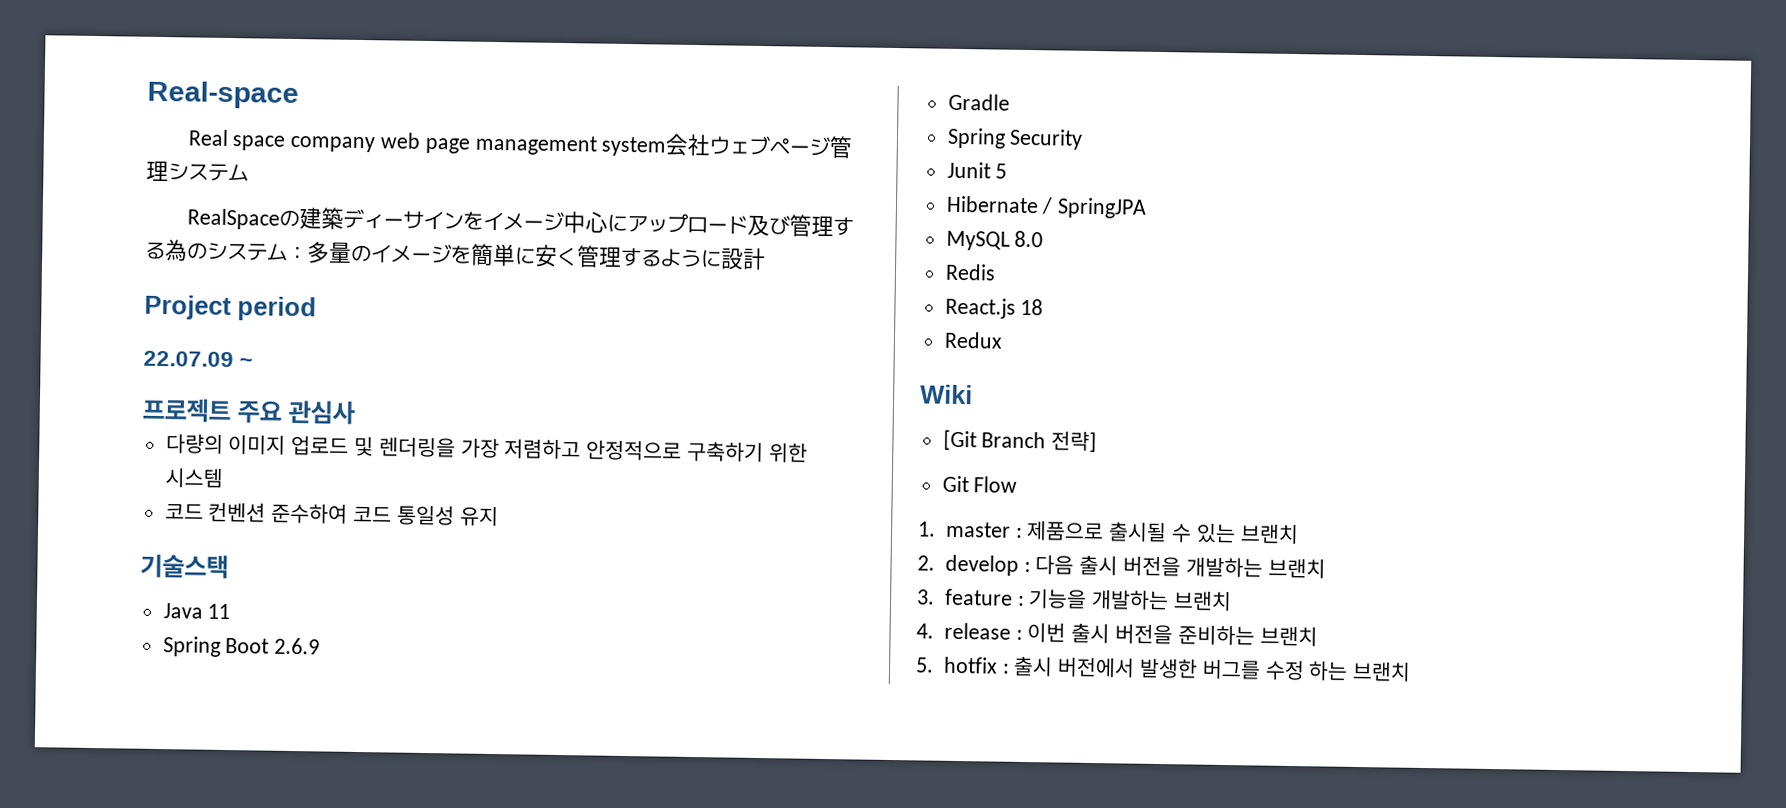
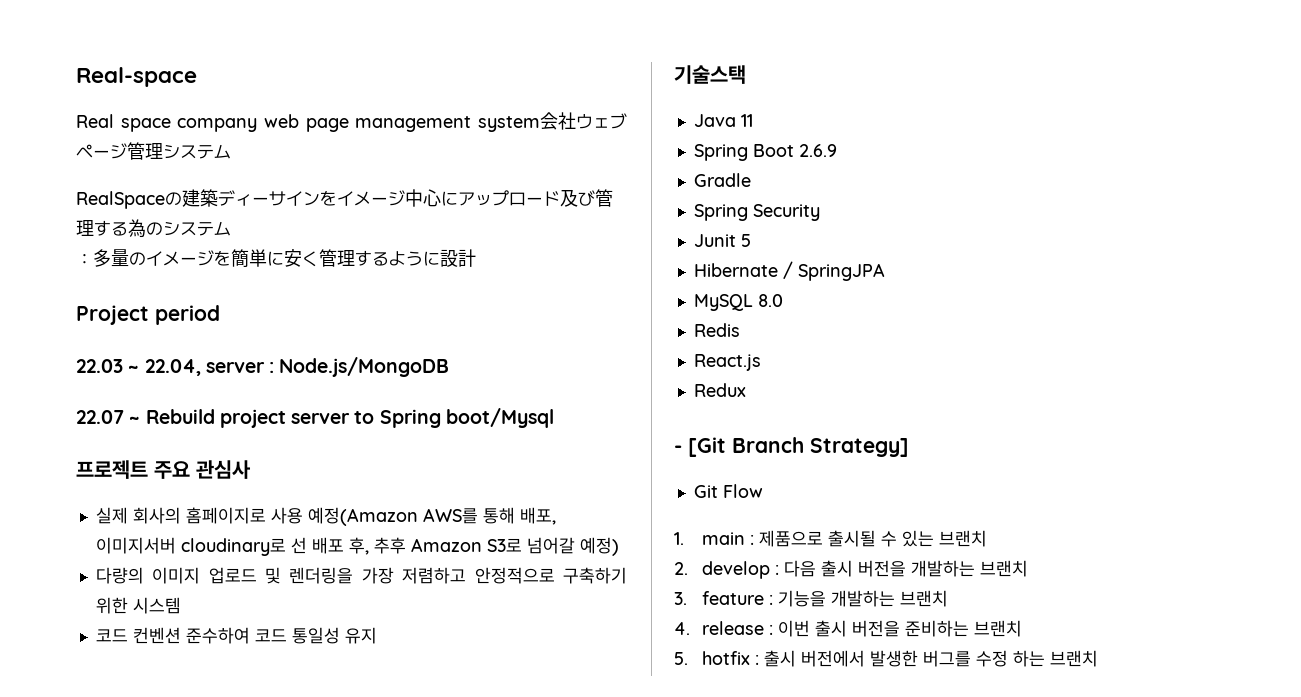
(288, 252) none -> (231, 228) //
[143,350,254,368] [142,397,355,425] 22.07.09 ~ // 프로젝트 주요 관심사 -> [76,357,450,377] [76,408,554,428] [76,460,251,479] [95,507,556,526] [95,537,619,556] 22.03 ~ 22.04, server : Node.js/MongoDB // 22.07 ~ Rebuild project server to Spring boot/Mysql // 프로젝트 주요 관심사 // 실제 회사의 홈페이지로 사용 예정(Amazon AWS를 통해 배포, 이미지서버 cloudinary로 선 배포 후, 추후 Amazon S3로 넘어갈 예정)
[1020,298,1044,316] 18 -> (761, 362) none
[920,384,973,405] Wiki // -> [674,445,682,453] -
[1051,431,1098,453] 전략] -> [810,438,909,457] Strategy]
[945,521,1011,538] master -> [701,532,745,545] main

